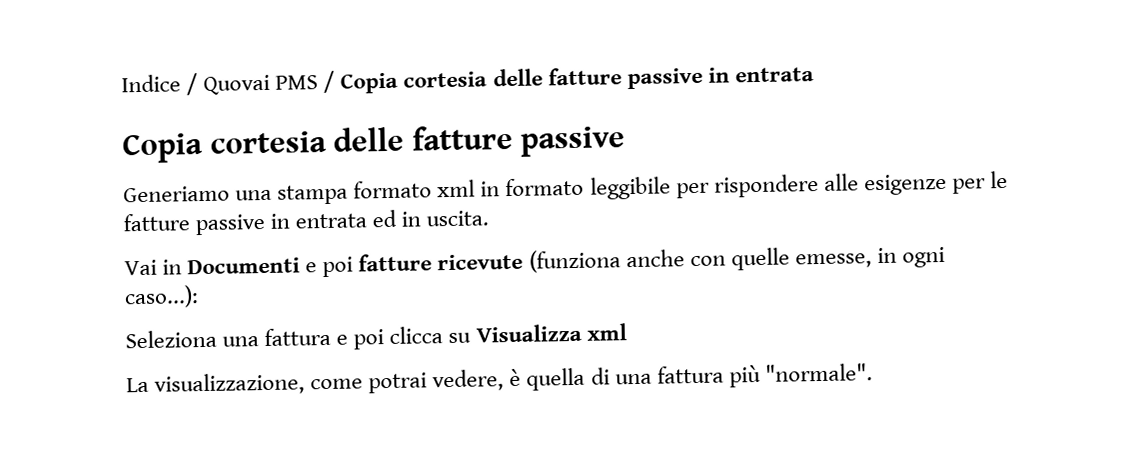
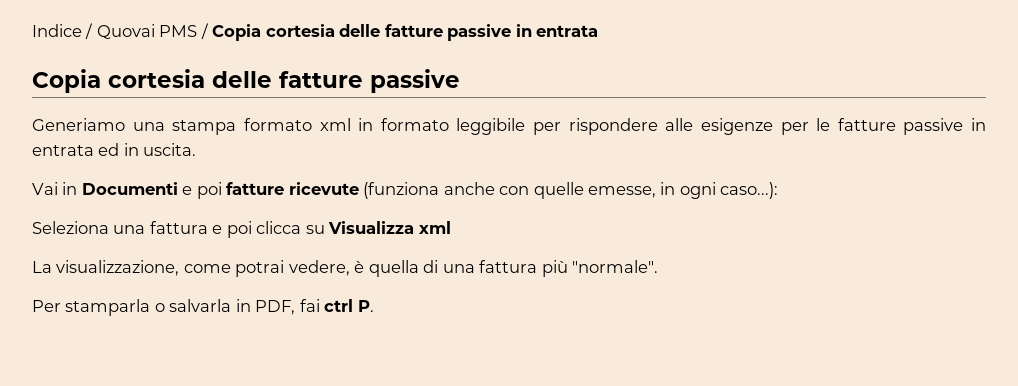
(873, 372) none -> [32,299,374,316] // Per stamparla o salvarla in PDF, fai ctrl P.

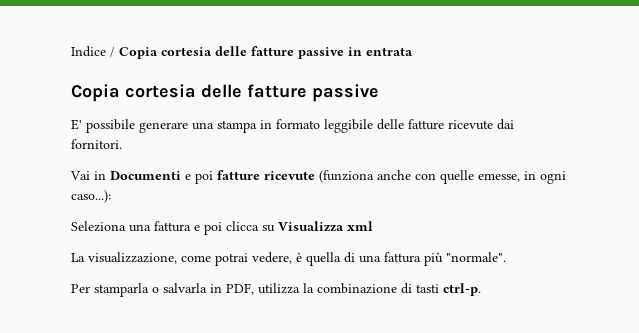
[96,23,209,39] Quovai PMS / -> (115, 52) none
[32,118,986,135] [32,143,197,156] Generiamo una stampa formato xml in formato leggibile per rispondere alle esigenze per le fatture passive in entrata ed in uscita. -> [71,119,514,133] [71,139,122,149] E' possibile generare una stampa in formato leggibile delle fatture ricevute dai fornitori.
[299,299,374,312] fai ctrl P. -> [258,283,481,296] utilizza la combinazione di tasti ctrl-p.

